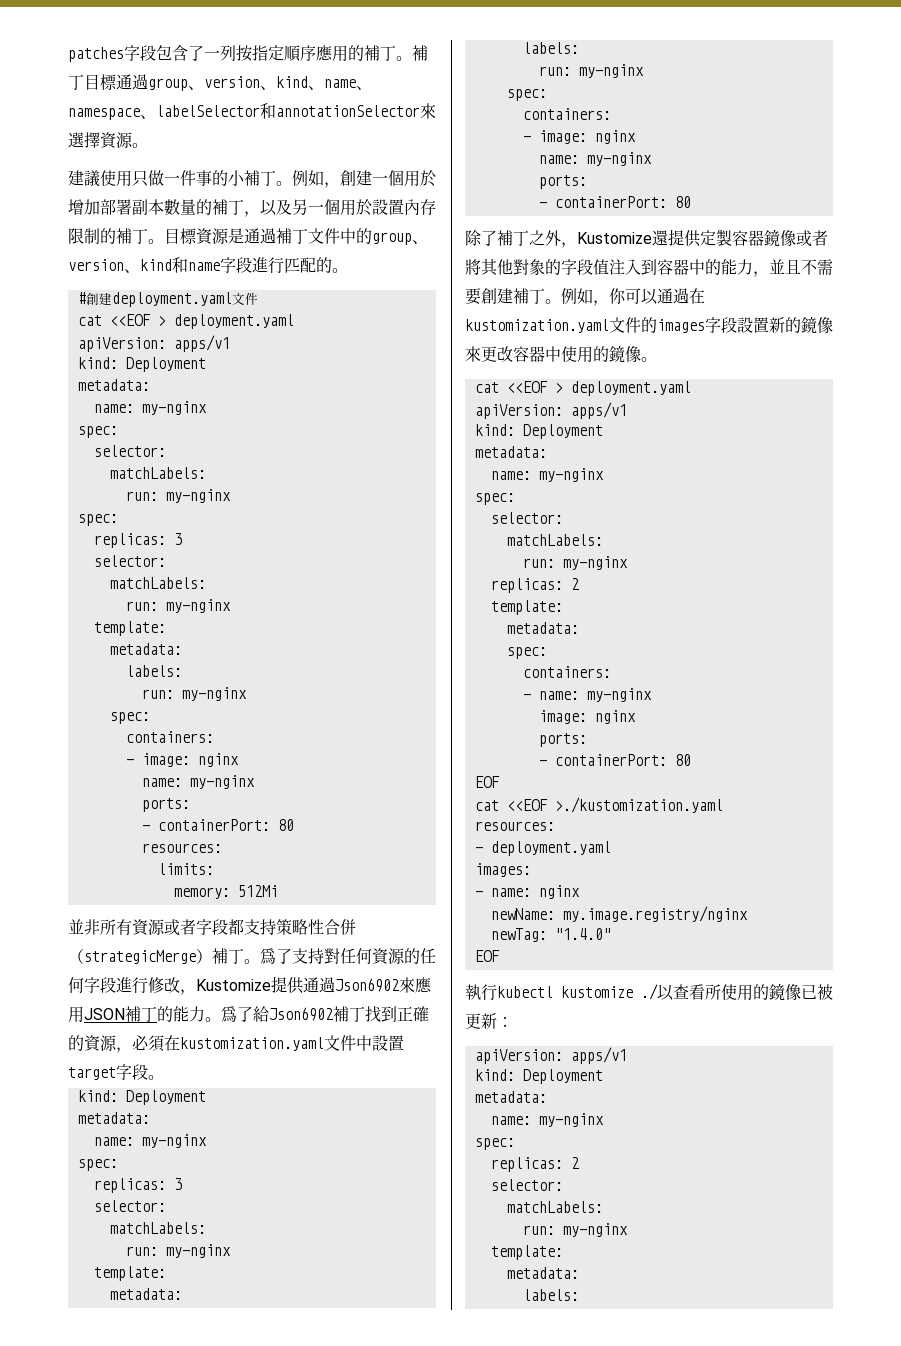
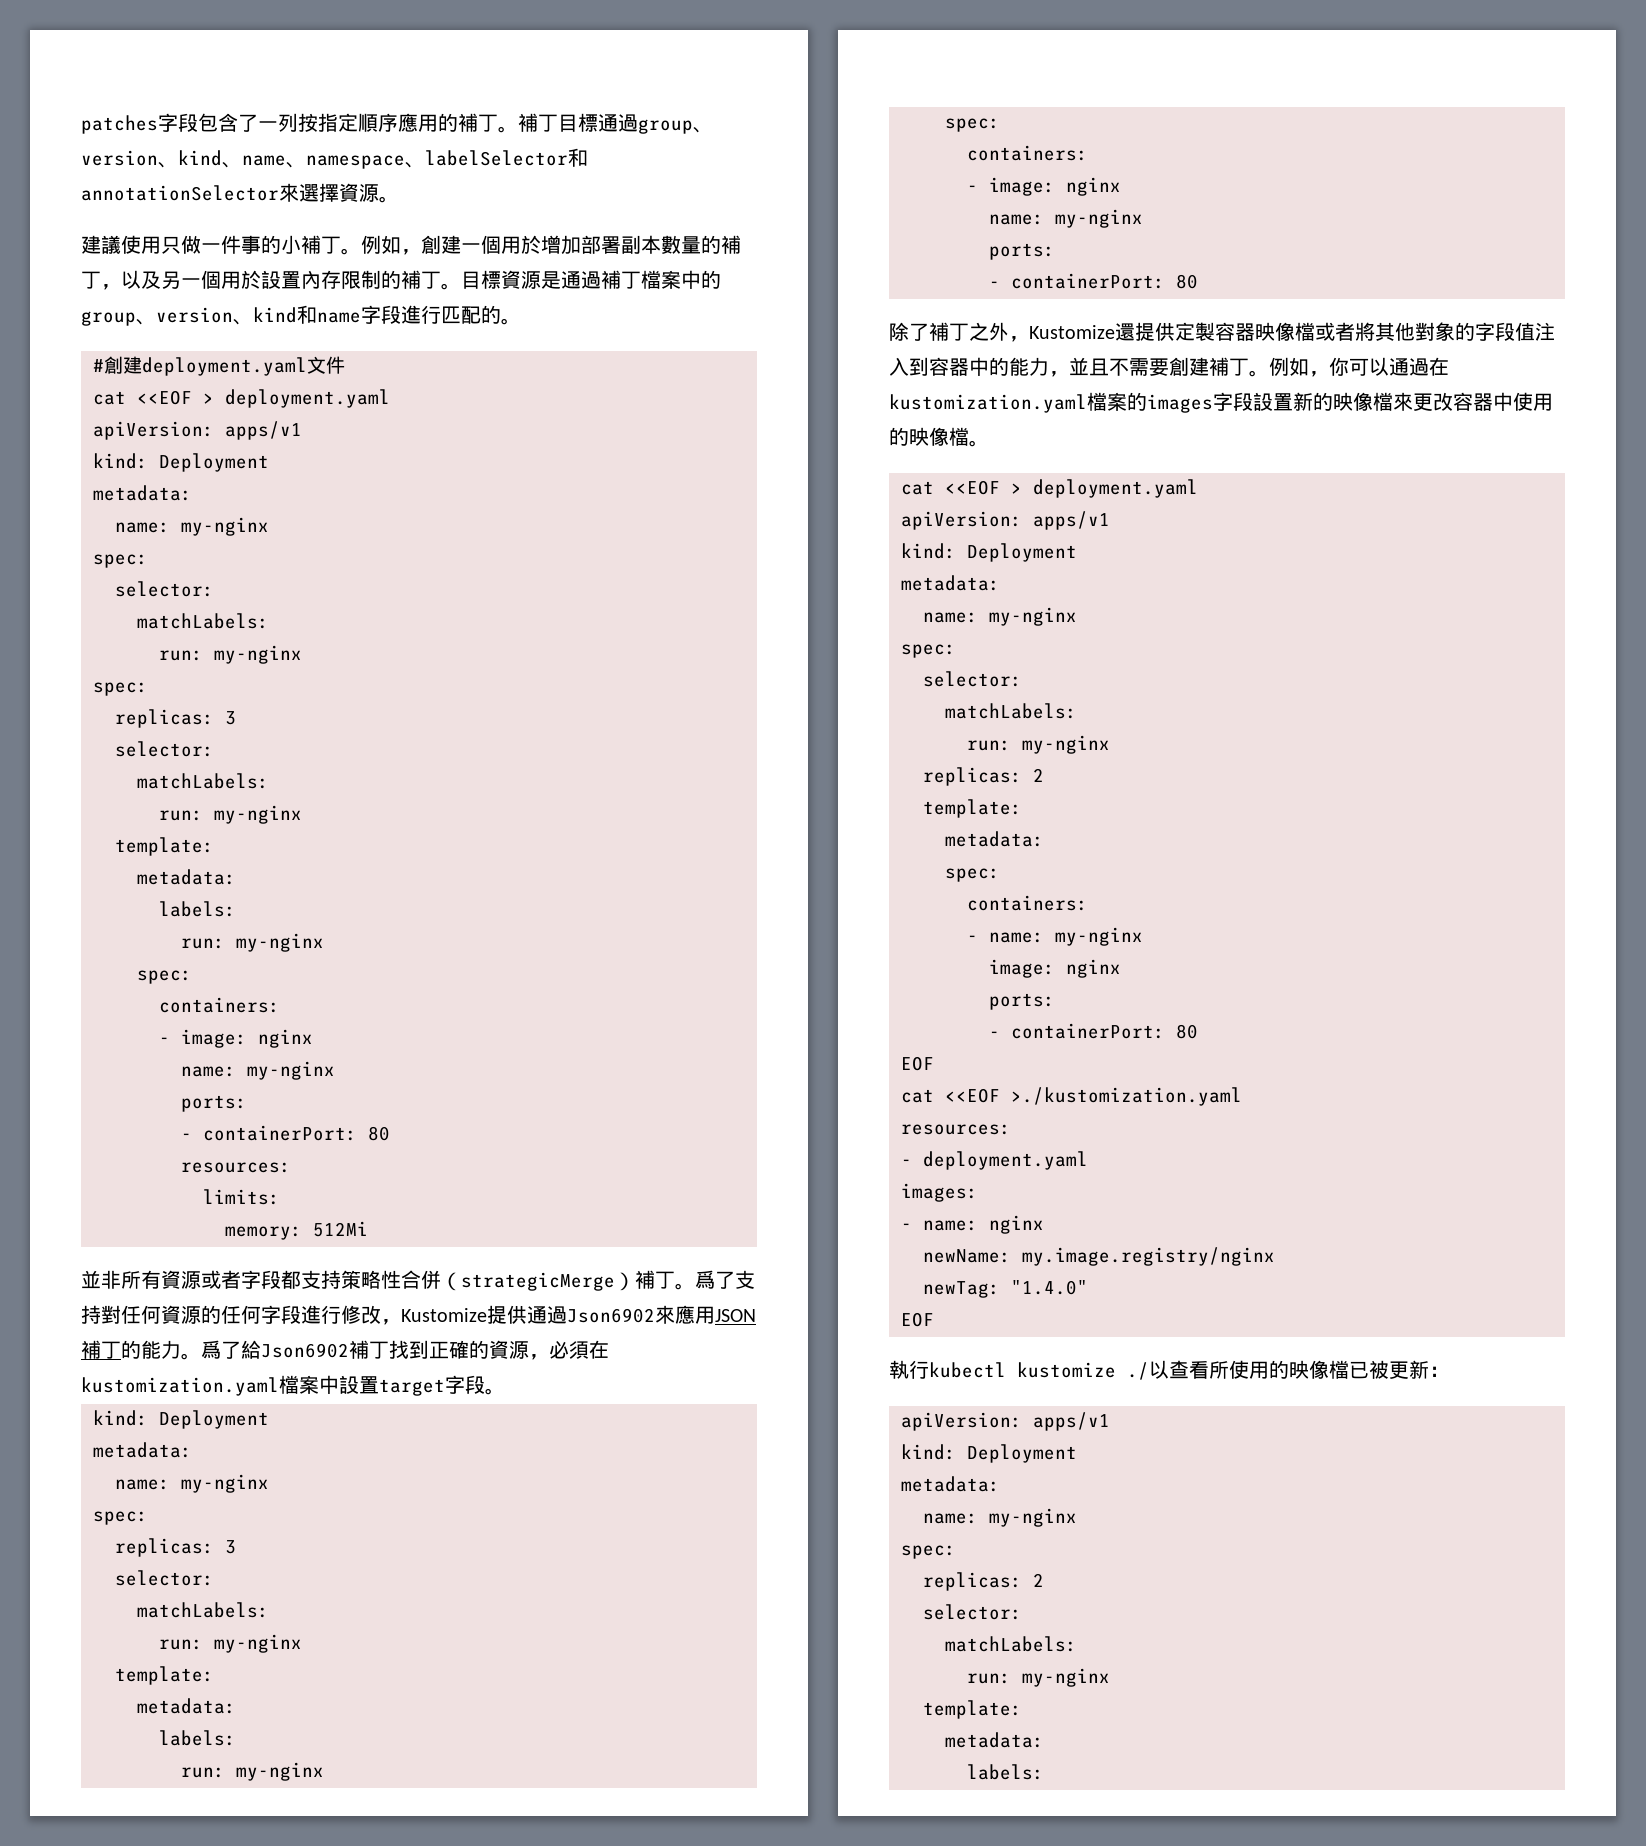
[308,228,340,244] 文件 -> [641,270,681,289] 檔案
[324,1035,356,1051] 文件 -> [279,1375,319,1394] 檔案
[764,229,796,247] 鏡像 -> [1255,322,1315,341] 映像檔
[609,317,641,333] 文件 -> [1087,392,1127,411] 檔案
[801,316,833,334] 鏡像 -> [1333,392,1393,411] 映像檔
[609,345,641,363] 鏡像 -> [909,427,969,446] 映像檔
[769,983,801,1001] 鏡像 -> [1289,1360,1349,1379] 映像檔

